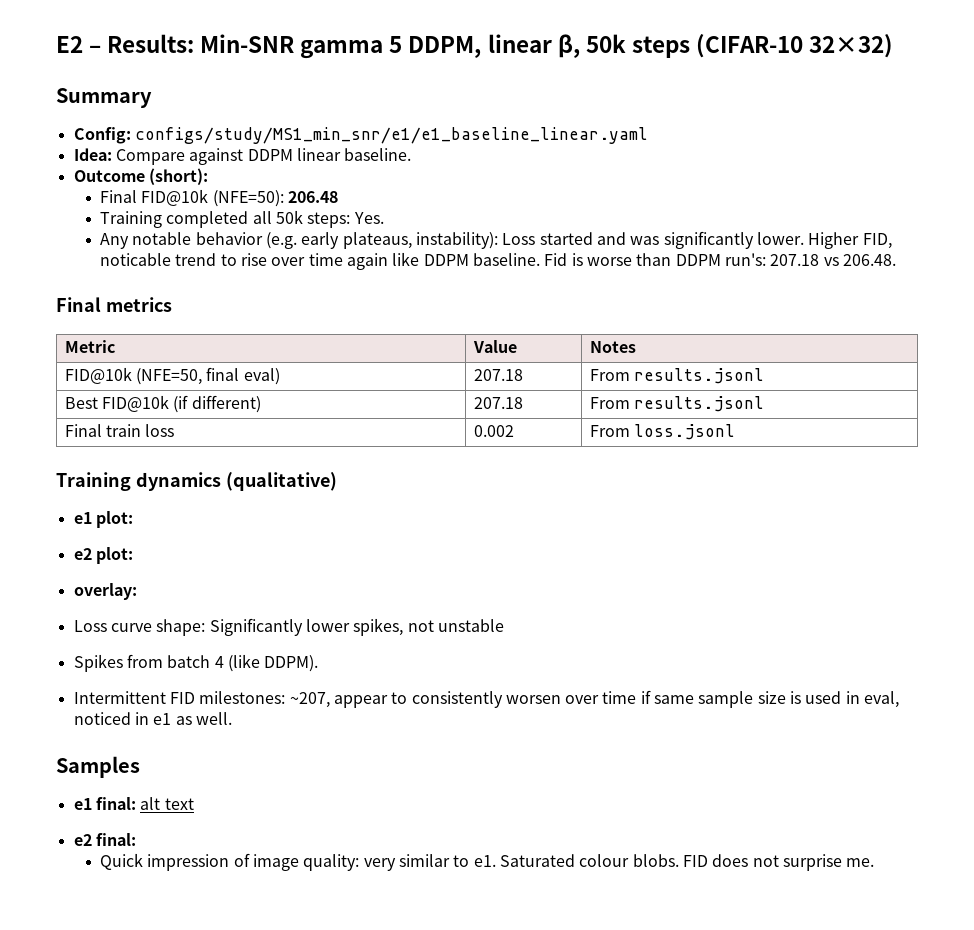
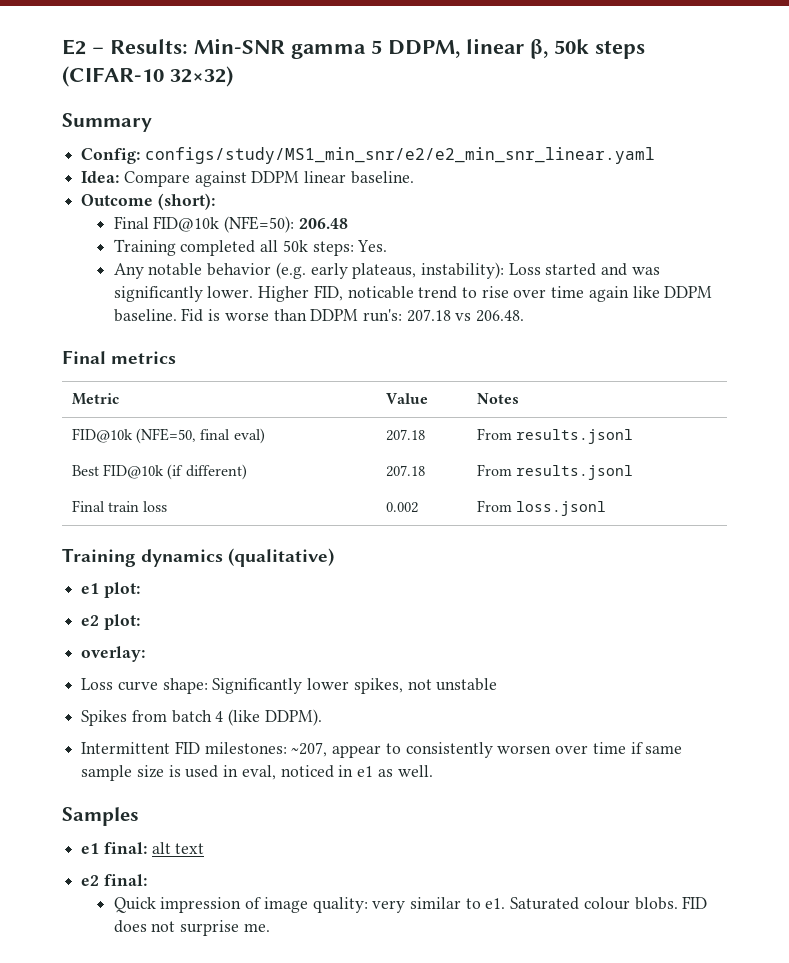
[134,127,648,144] configs/study/MS1_min_snr/e1/e1_baseline_linear.yaml -> [144,147,655,164] configs/study/MS1_min_snr/e2/e2_min_snr_linear.yaml

